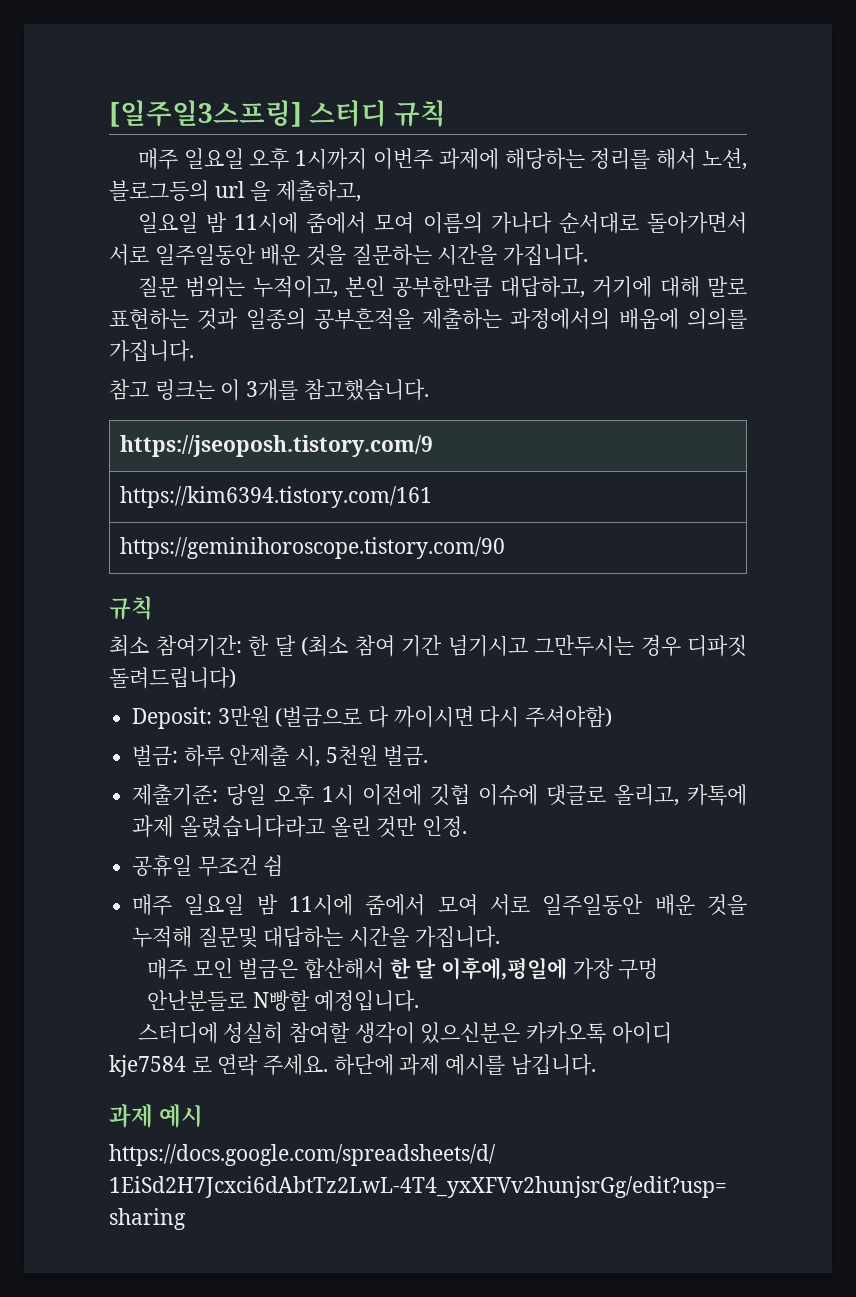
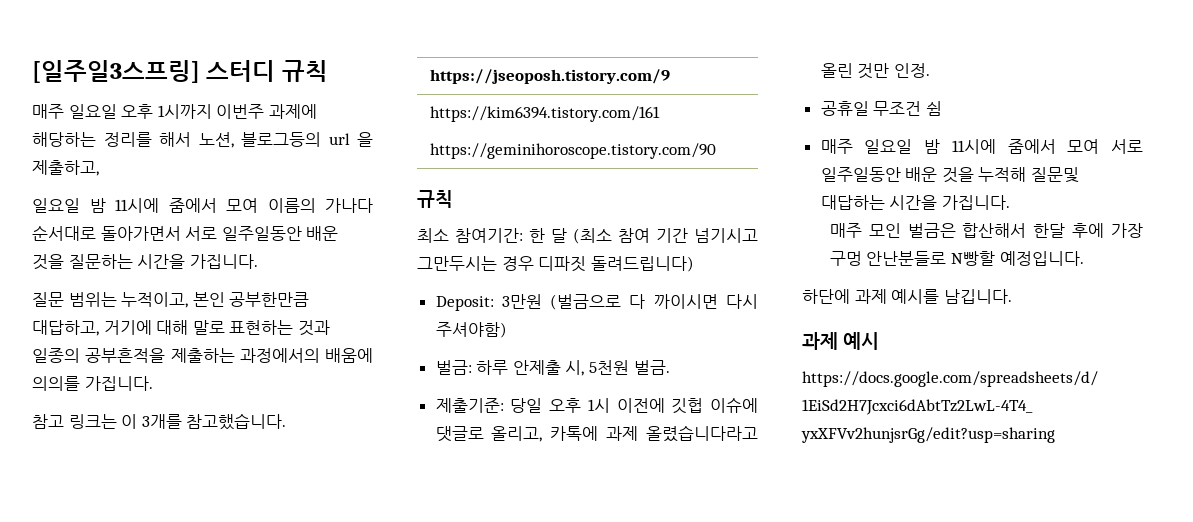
[389,957,568,980] 한 달 이후에,평일에 -> [1033,223,1105,238] 한달 후에
[137,1022,672,1044] [109,1054,329,1077] 스터디에 성실히 참여할 생각이 있으신분은 카카오톡 아이디 kje7584 로 연락 주세요. -> (1084, 258) none

